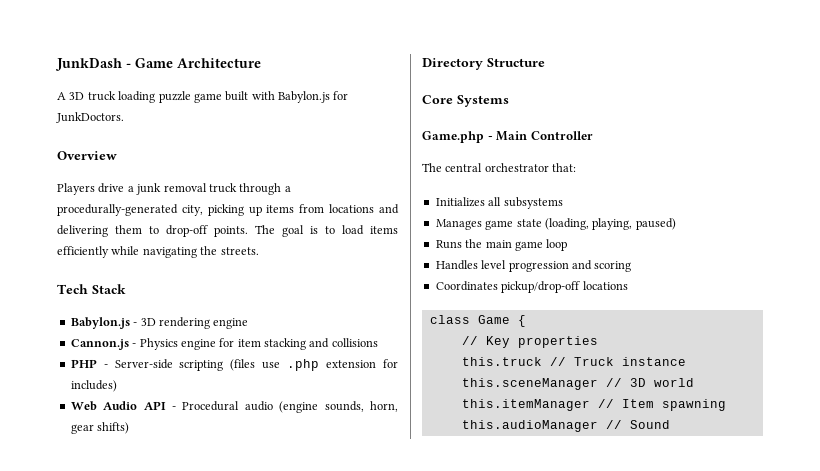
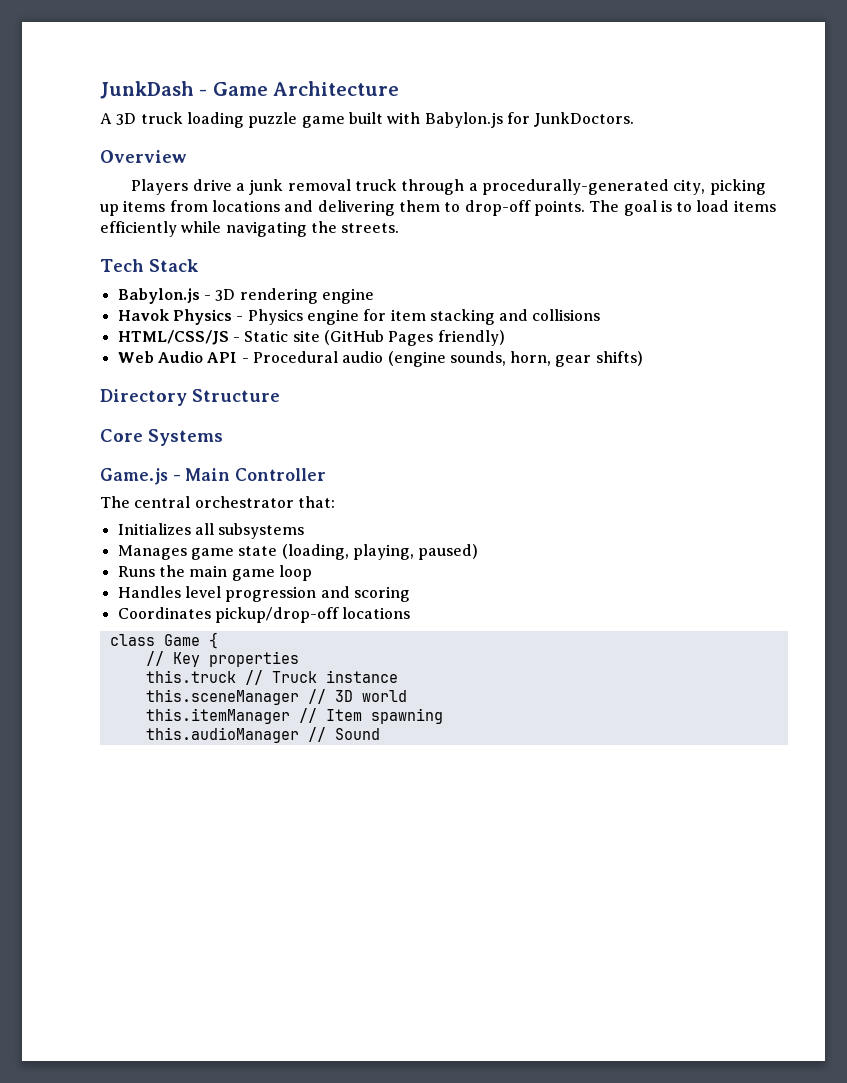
[70,339,129,350] Cannon.js -> [117,309,232,325] Havok Physics
[70,359,398,371] [70,380,117,392] PHP - Server-side scripting (files use .php extension for includes) -> [117,330,505,346] HTML/CSS/JS - Static site (GitHub Pages friendly)
[422,131,484,143] Game.php -> [100,468,168,485] Game.js

